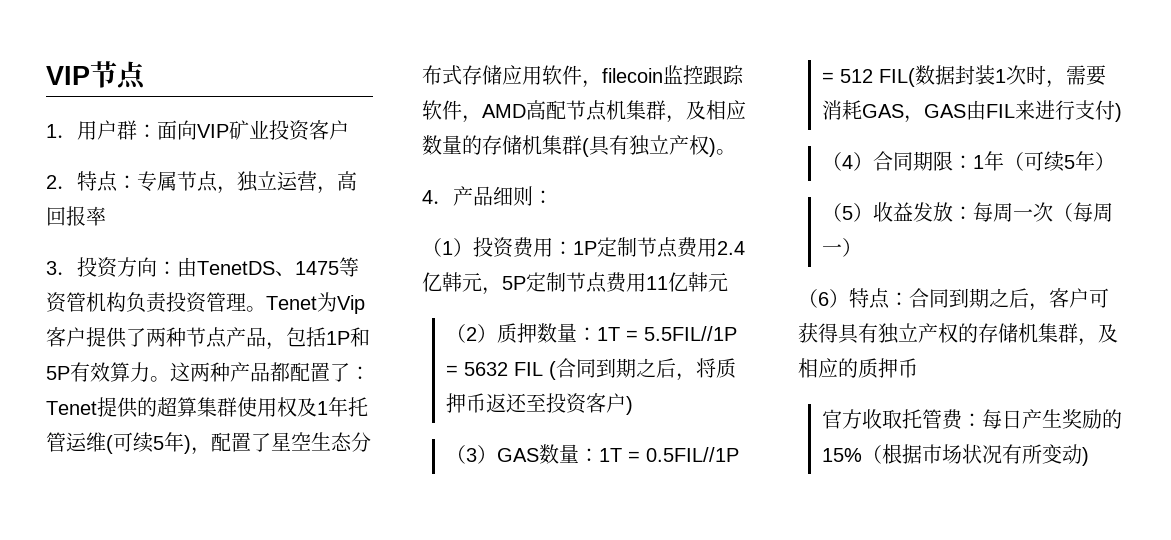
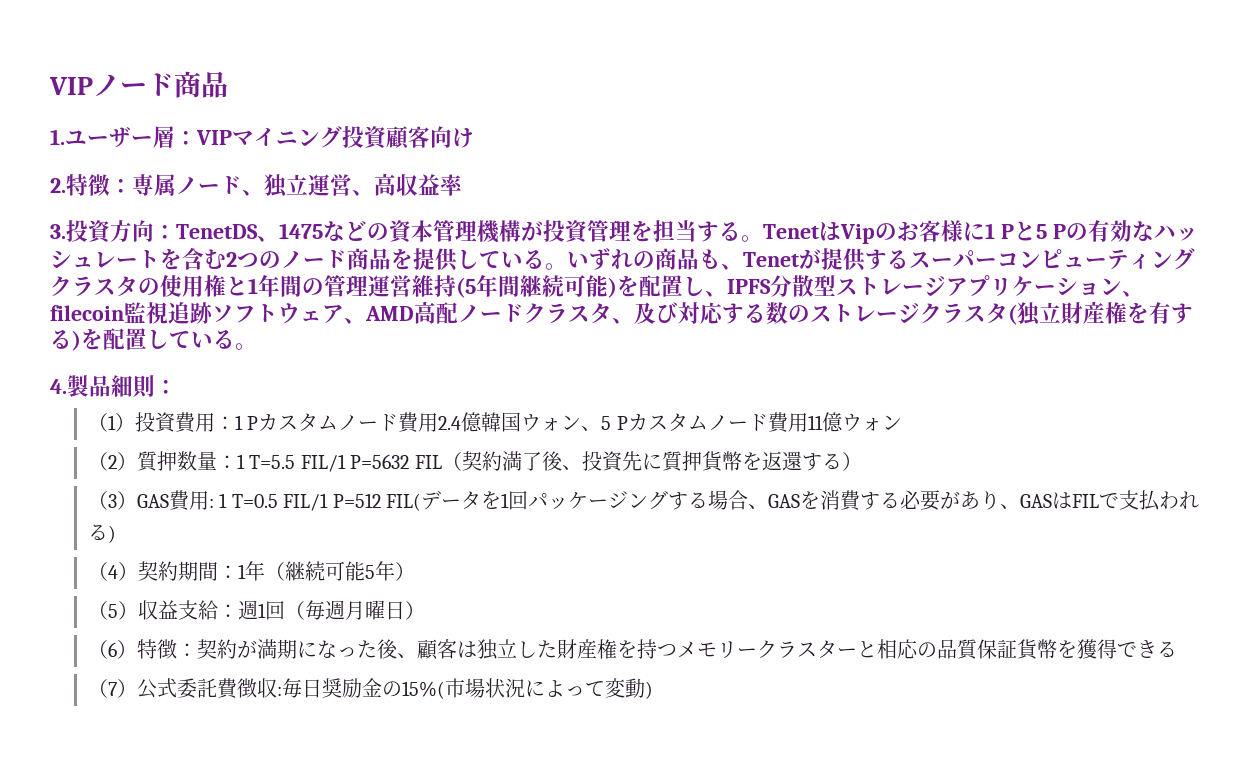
[46,61,146,90] [46,120,349,141] [46,171,357,194] [46,206,106,226] [46,257,359,278] [46,292,365,314] [46,327,370,350] [46,362,370,382] [46,397,368,418] [46,432,371,455] [422,65,744,88] [422,100,746,123] [422,135,736,157] [422,186,553,206] [422,237,745,258] [422,272,728,295] VIP节点 // 1．用户群：面向VIP矿业投资客户 // 2．特点：专属节点，独立运营，高回报率 // 3．投资方向：由TenetDS、1475等资管机构负责投资管理。Tenet为Vip客户提供了两种节点产品，包括1P和5P有效算力。这两种产品都配置了：Tenet提供的超算集群使用权及1年托管运维(可续5年)，配置了星空生态分布式存储应用软件，filecoin监控跟踪软件，AMD高配节点机集群，及相应数量的存储机集群(具有独立产权)。 // 4．产品细则： // （1）投资费用：1P定制节点费用2.4亿韩元，5P定制节点费用11亿韩元 -> [49,71,228,98] [50,126,474,150] [50,173,462,198] [50,220,1198,244] [50,247,1195,272] [50,274,1144,298] [50,301,1193,326] [50,328,257,351] [50,375,177,398] [87,412,902,433] VIPノード商品 // 1.ユーザー層：VIPマイニング投資顧客向け // 2.特徴：専属ノード、独立運営、高収益率 // 3.投資方向：TenetDS、1475などの資本管理機構が投資管理を担当する。TenetはVipのお客様に1 Pと5 Pの有効なハッシュレートを含む2つのノード商品を提供している。いずれの商品も、Tenetが提供するスーパーコンピューティングクラスタの使用権と1年間の管理運営維持(5年間継続可能)を配置し、IPFS分散型ストレージアプリケーション、filecoin監視追跡ソフトウェア、AMD高配ノードクラスタ、及び対応する数のストレージクラスタ(独立財産権を有する)を配置している。 // 4.製品細則： // （1）投資費用：1 Pカスタムノード費用2.4億韓国ウォン、5 Pカスタムノード費用11億ウォン
[496,323,517,343] 质 -> [136,451,158,472] 質
[596,326,737,341] [445,358,736,381] [445,393,633,415] [445,444,739,464] [821,65,1106,88] [821,100,1115,123] 1T = 5.5FIL//1P = 5632 FIL (合同到期之后，将质押币返还至投资客户) // （3）GAS数量：1T = 0.5FIL//1P = 512 FIL(数据封装1次时，需要消耗GAS，GAS由FIL来进行支付 -> [236,451,862,472] [87,490,1199,511] [87,524,108,541] 1 T=5.5 FIL/1 P=5632 FIL（契約満了後、投資先に質押貨幣を返還する） // （3）GAS費用: 1 T=0.5 FIL/1 P=512 FIL(データを1回パッケージングする場合、GASを消費する必要があり、GASはFILで支払われる
[872,151,953,171] 合同期限 -> [137,561,218,581] 契約期間
[1023,151,1064,172] 可续 -> [284,561,365,581] 継続可能
[872,202,1113,222] [821,238,862,257] [798,288,1109,311] [798,323,1118,346] [798,358,918,378] [821,409,1122,430] [821,444,1082,464] 收益发放：每周一次（每周一） // （6）特点：合同到期之后，客户可获得具有独立产权的存储机集群，及相应的质押币 // 官方收取托管费：每日产生奖励的15%（根据市场状况有所变动 -> [137,600,425,620] [87,639,1177,660] [87,678,645,699] 収益支給：週1回（毎週月曜日） // （6）特徴：契約が満期になった後、顧客は独立した財産権を持つメモリークラスターと相応の品質保証貨幣を獲得できる // （7）公式委託費徴収:毎日奨励金の15%(市場状況によって変動

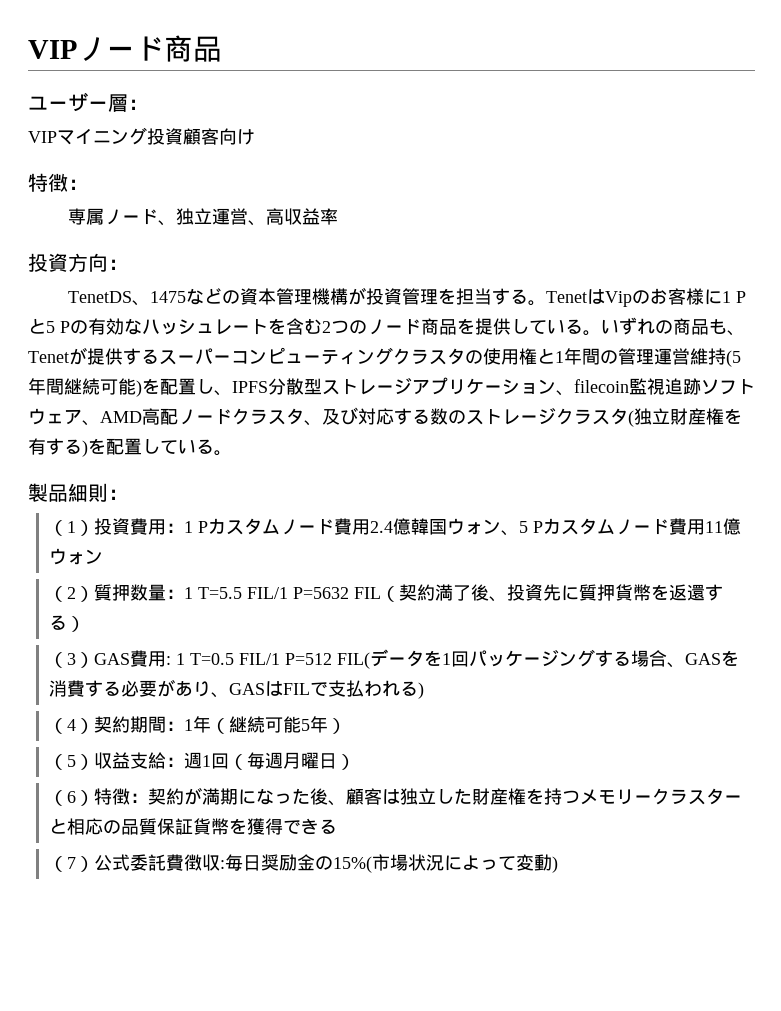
[50,129,65,145] 1. -> (222, 49) none
(197, 138) none -> (148, 104) //
[50,174,132,196] 2.特徴： -> [28,173,88,192] 特徴： //
[50,224,66,239] 3. -> (338, 216) none
(176, 232) none -> (128, 264) //
[50,379,67,394] 4. -> (232, 453) none

